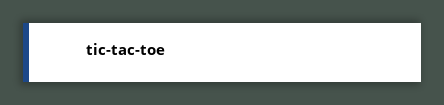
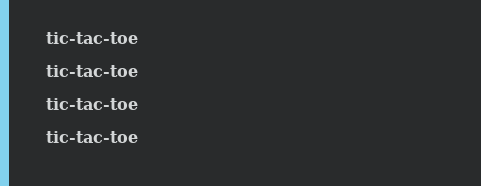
[86,43,165,55] tic-tac-toe -> [46,32,138,44] [46,65,138,77] [46,98,138,110] [46,131,138,143] tic-tac-toe // tic-tac-toe // tic-tac-toe // tic-tac-toe

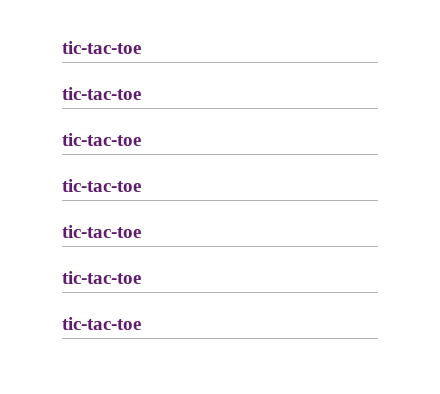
[46,32,138,44] [46,65,138,77] [46,98,138,110] [46,131,138,143] tic-tac-toe // tic-tac-toe // tic-tac-toe // tic-tac-toe -> [62,41,141,54] [62,87,141,100] [62,133,141,146] [62,179,141,192] [62,225,141,238] [62,271,141,284] [62,317,141,330] tic-tac-toe // tic-tac-toe // tic-tac-toe // tic-tac-toe // tic-tac-toe // tic-tac-toe // tic-tac-toe

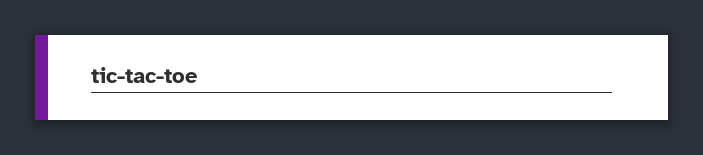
[62,41,141,54] [62,87,141,100] [62,133,141,146] [62,179,141,192] [62,225,141,238] [62,271,141,284] [62,317,141,330] tic-tac-toe // tic-tac-toe // tic-tac-toe // tic-tac-toe // tic-tac-toe // tic-tac-toe // tic-tac-toe -> [91,67,198,83] tic-tac-toe

